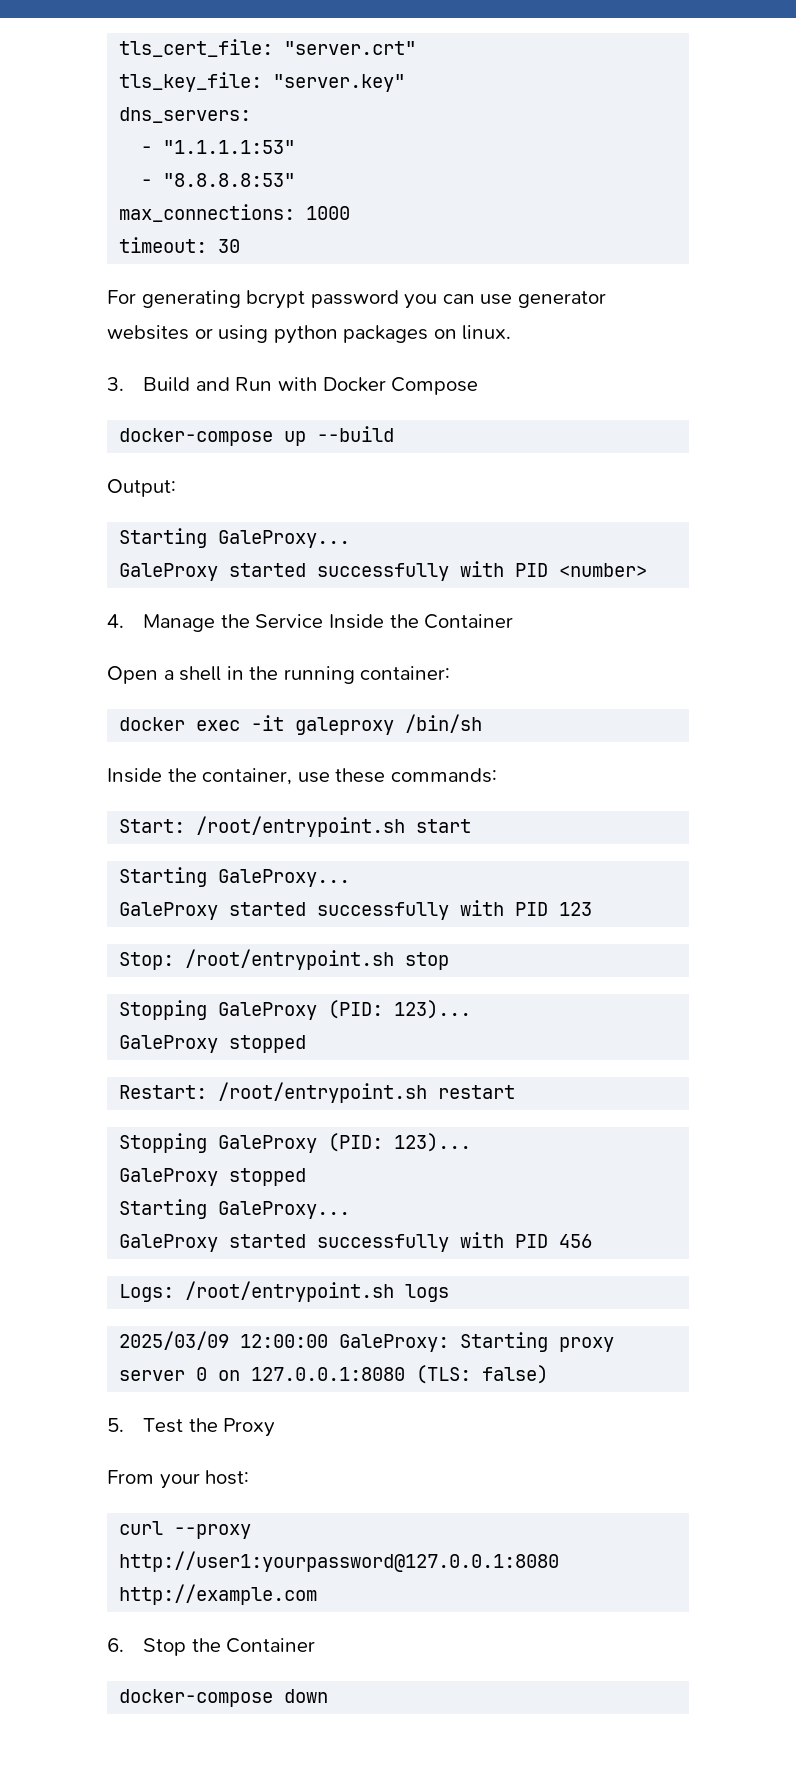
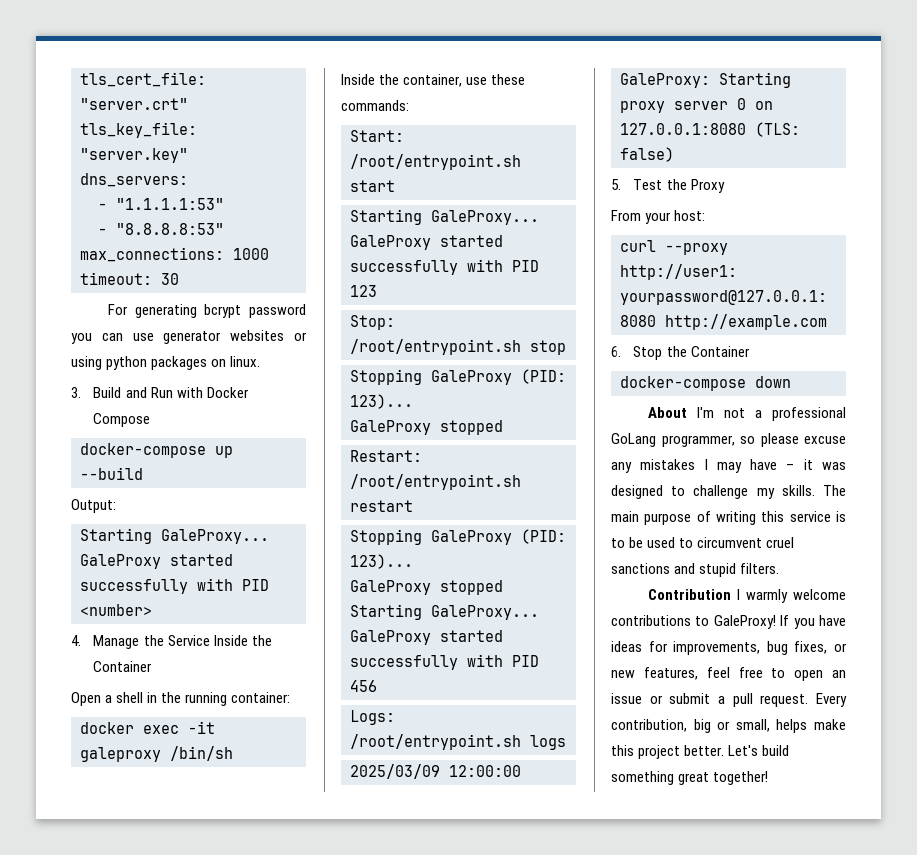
(329, 1696) none -> [648,407,846,421] [611,433,846,447] [611,459,846,473] [611,485,846,499] [611,511,846,525] [611,537,795,548] [611,563,780,577] [648,589,846,603] [611,615,846,629] [611,641,847,655] [611,667,846,681] [611,693,847,707] [611,719,846,733] [611,745,790,759] [611,771,769,785] // About I'm not a professional GoLang programmer, so please excuse any mistakes I may have – it was designed to challenge my skills. The main purpose of writing this service is to be used to circumvent cruel sanctions and stupid filters. // Contribution I warmly welcome contributions to GaleProxy! If you have ideas for improvements, bug fixes, or new features, feel free to open an issue or submit a pull request. Every contribution, big or small, helps make this project better. Let's build something great together!

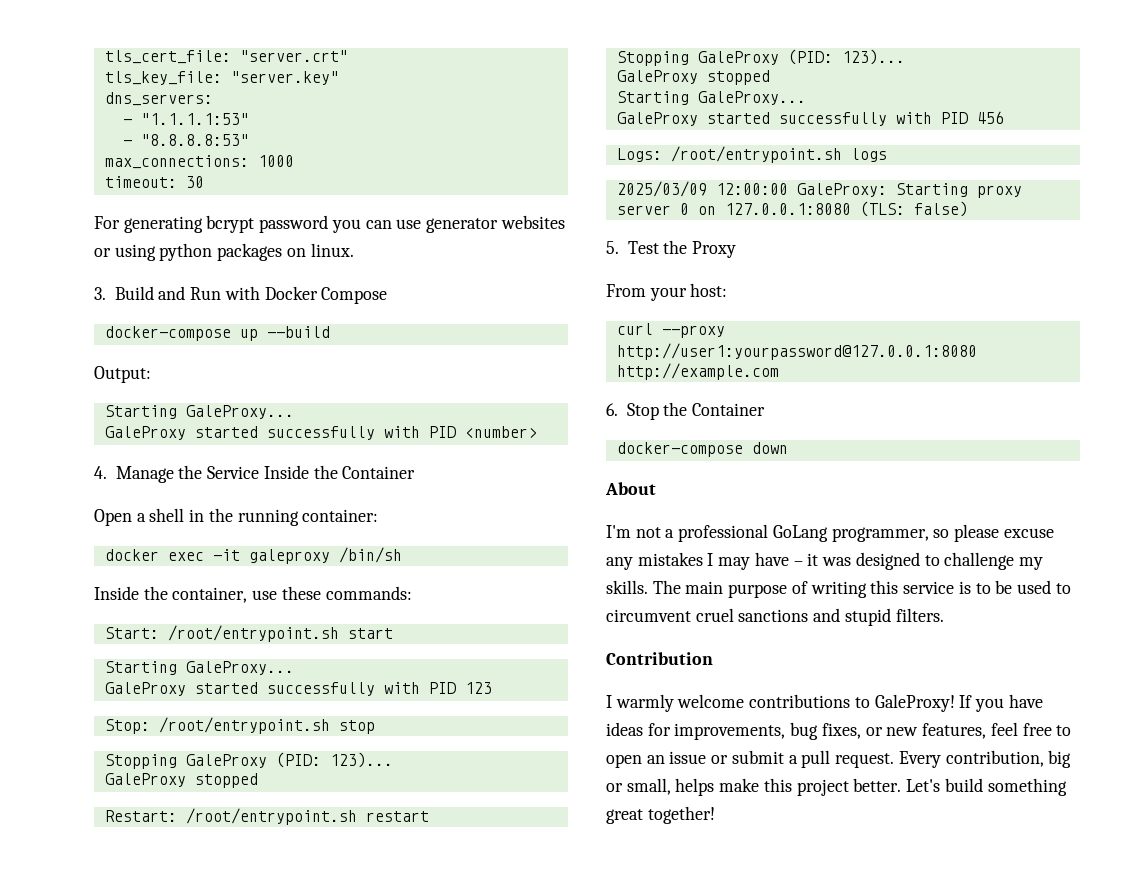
(688, 412) none -> (656, 488) //
(732, 594) none -> (713, 658) //

